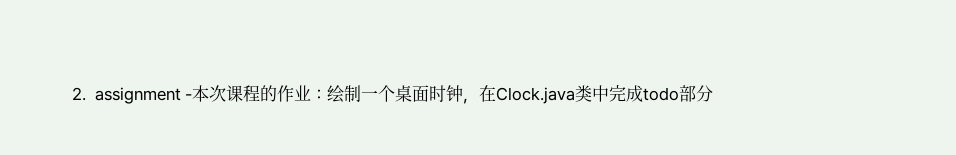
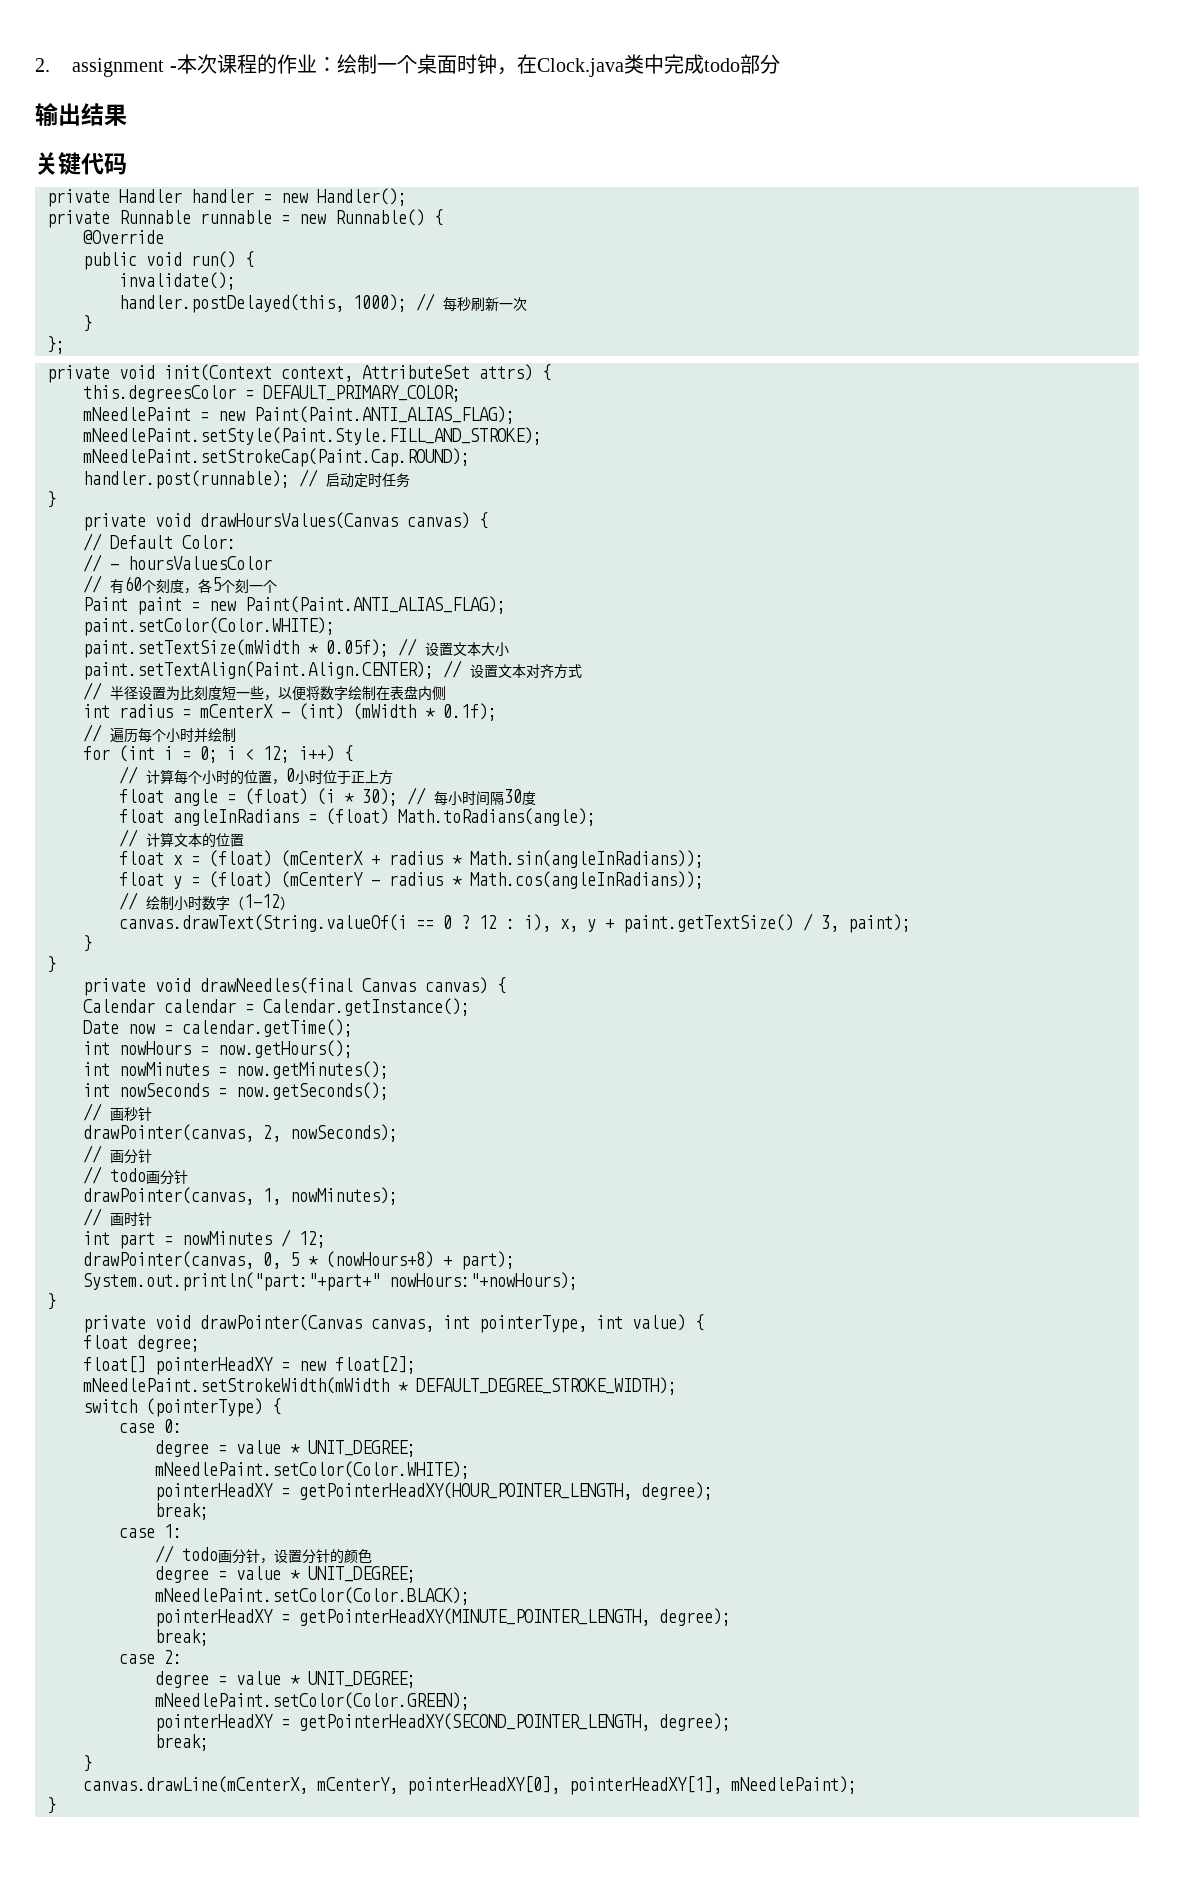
(714, 93) none -> [35,103,127,126] [35,152,127,175] [47,188,407,207] [47,209,443,228] [83,230,164,244] [83,251,254,270] [119,272,236,290] [119,293,527,313] [83,315,92,332] [47,336,65,354] [47,364,551,383] [83,385,461,402] [83,406,515,424] [83,427,542,445] [83,448,470,467] [83,469,410,489] [47,491,56,508] [83,512,488,531] [83,533,236,551] [83,554,272,572] [83,575,277,594] [83,596,506,615] [83,617,335,636] [83,638,509,658] [83,660,582,680] [83,682,446,701] [83,703,497,721] [83,724,236,743] [83,745,353,763] [119,766,393,785] [119,787,536,806] [119,808,596,826] [119,829,244,847] [119,850,704,868] [119,871,704,889] [119,892,294,911] [119,913,911,933] [83,935,92,952] [47,956,56,973] [83,977,506,996] [83,998,470,1016] [83,1019,353,1037] [83,1040,353,1058] [83,1061,389,1079] [83,1082,389,1100] [83,1103,152,1121] [83,1124,398,1142] [83,1145,152,1164] [83,1166,188,1185] [83,1187,398,1205] [83,1208,152,1226] [83,1229,326,1249] [83,1251,515,1270] [83,1272,578,1291] [47,1293,56,1310] [83,1314,704,1333] [83,1335,200,1352] [83,1356,416,1375] [83,1377,677,1395] [83,1398,281,1417] [119,1419,182,1433] [155,1440,416,1457] [155,1461,470,1479] [155,1482,713,1501] [155,1503,209,1520] [119,1524,182,1538] [155,1545,372,1564] [155,1566,416,1583] [155,1587,470,1605] [155,1608,731,1627] [155,1629,209,1646] [119,1650,182,1664] [155,1671,416,1688] [155,1692,470,1710] [155,1713,731,1732] [155,1734,209,1751] [83,1755,92,1772] [83,1776,857,1795] [47,1797,56,1814] // 输出结果 // 关键代码 // private Handler handler = new Handler(); // private Runnable runnable = new Runnable() { // @Override // public void run() { // invalidate(); // handler.postDelayed(this, 1000); // 每秒刷新一次 // } // }; // private void init(Context context, AttributeSet attrs) { // this.degreesColor = DEFAULT_PRIMARY_COLOR; // mNeedlePaint = new Paint(Paint.ANTI_ALIAS_FLAG); // mNeedlePaint.setStyle(Paint.Style.FILL_AND_STROKE); // mNeedlePaint.setStrokeCap(Paint.Cap.ROUND); // handler.post(runnable); // 启动定时任务 // } // private void drawHoursValues(Canvas canvas) { // // Default Color: // // - hoursValuesColor // // 有60个刻度，各5个刻一个 // Paint paint = new Paint(Paint.ANTI_ALIAS_FLAG); // paint.setColor(Color.WHITE); // paint.setTextSize(mWidth * 0.05f); // 设置文本大小 // paint.setTextAlign(Paint.Align.CENTER); // 设置文本对齐方式 // // 半径设置为比刻度短一些，以便将数字绘制在表盘内侧 // int radius = mCenterX - (int) (mWidth * 0.1f); // // 遍历每个小时并绘制 // for (int i = 0; i < 12; i++) { // // 计算每个小时的位置，0小时位于正上方 // float angle = (float) (i * 30); // 每小时间隔30度 // float angleInRadians = (float) Math.toRadians(angle); // // 计算文本的位置 // float x = (float) (mCenterX + radius * Math.sin(angleInRadians)); // float y = (float) (mCenterY - radius * Math.cos(angleInRadians)); // // 绘制小时数字（1-12） // canvas.drawText(String.valueOf(i == 0 ? 12 : i), x, y + paint.getTextSize() / 3, paint); // } // } // private void drawNeedles(final Canvas canvas) { // Calendar calendar = Calendar.getInstance(); // Date now = calendar.getTime(); // int nowHours = now.getHours(); // int nowMinutes = now.getMinutes(); // int nowSeconds = now.getSeconds(); // // 画秒针 // drawPointer(canvas, 2, nowSeconds); // // 画分针 // // todo画分针 // drawPointer(canvas, 1, nowMinutes); // // 画时针 // int part = nowMinutes / 12; // drawPointer(canvas, 0, 5 * (nowHours+8) + part); // System.out.println("part:"+part+" nowHours:"+nowHours); // } // private void drawPointer(Canvas canvas, int pointerType, int value) { // float degree; // float[] pointerHeadXY = new float[2]; // mNeedlePaint.setStrokeWidth(mWidth * DEFAULT_DEGREE_STROKE_WIDTH); // switch (pointerType) { // case 0: // degree = value * UNIT_DEGREE; // mNeedlePaint.setColor(Color.WHITE); // pointerHeadXY = getPointerHeadXY(HOUR_POINTER_LENGTH, degree); // break; // case 1: // // todo画分针，设置分针的颜色 // degree = value * UNIT_DEGREE; // mNeedlePaint.setColor(Color.BLACK); // pointerHeadXY = getPointerHeadXY(MINUTE_POINTER_LENGTH, degree); // break; // case 2: // degree = value * UNIT_DEGREE; // mNeedlePaint.setColor(Color.GREEN); // pointerHeadXY = getPointerHeadXY(SECOND_POINTER_LENGTH, degree); // break; // } // canvas.drawLine(mCenterX, mCenterY, pointerHeadXY[0], pointerHeadXY[1], mNeedlePaint); // }

